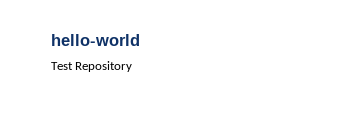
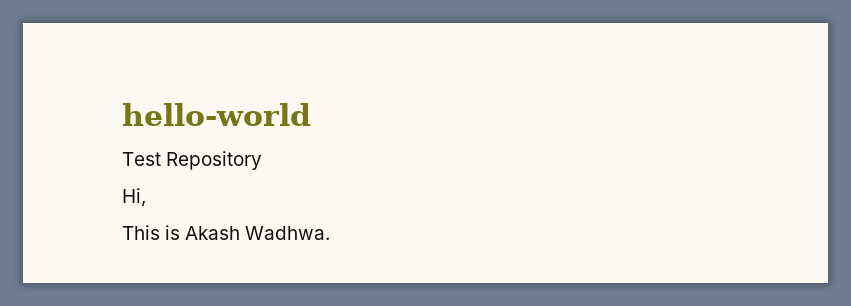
(133, 66) none -> [122,188,146,207] [122,225,331,240] // Hi, // This is Akash Wadhwa.

